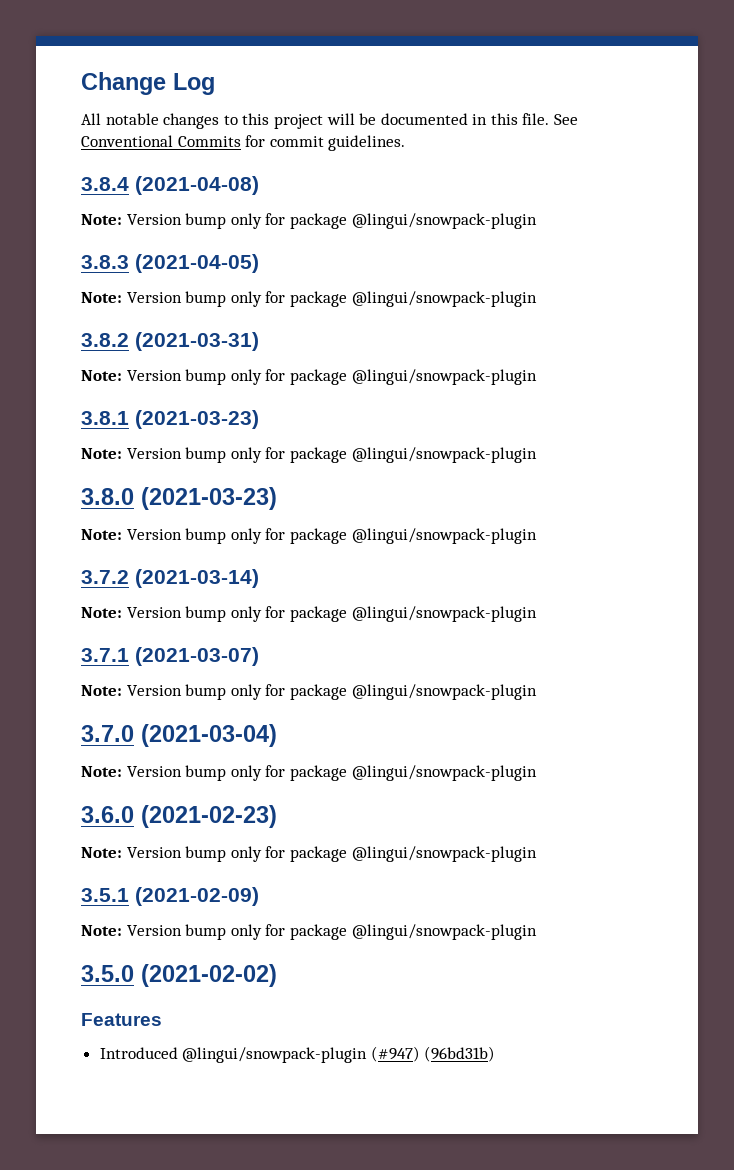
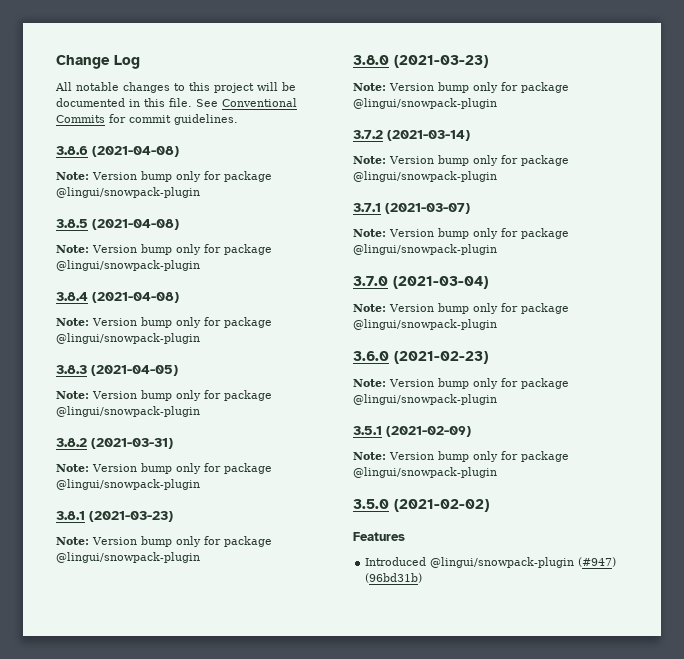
(406, 143) none -> [56,146,179,157] [56,171,272,182] [56,187,200,198] [56,219,179,230] [56,244,272,255] [56,260,200,271] // 3.8.6 (2021-04-08) // Note: Version bump only for package @lingui/snowpack-plugin // 3.8.5 (2021-04-08) // Note: Version bump only for package @lingui/snowpack-plugin

